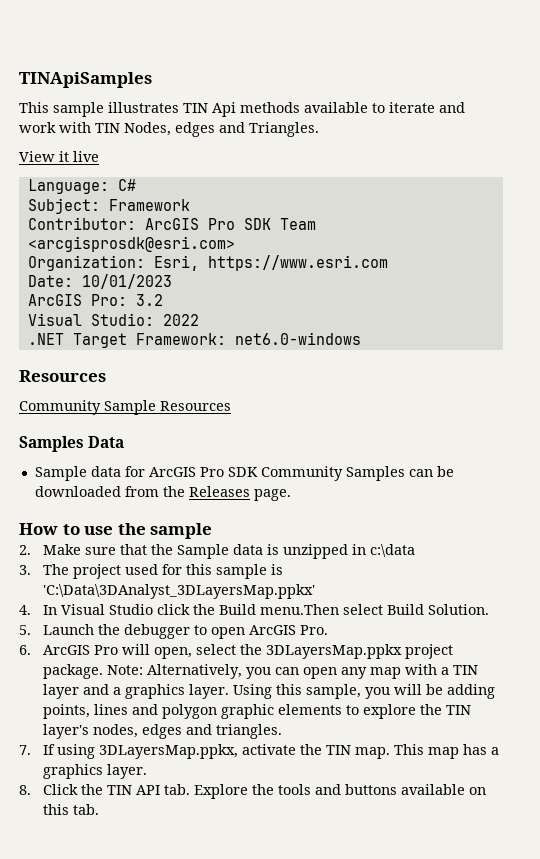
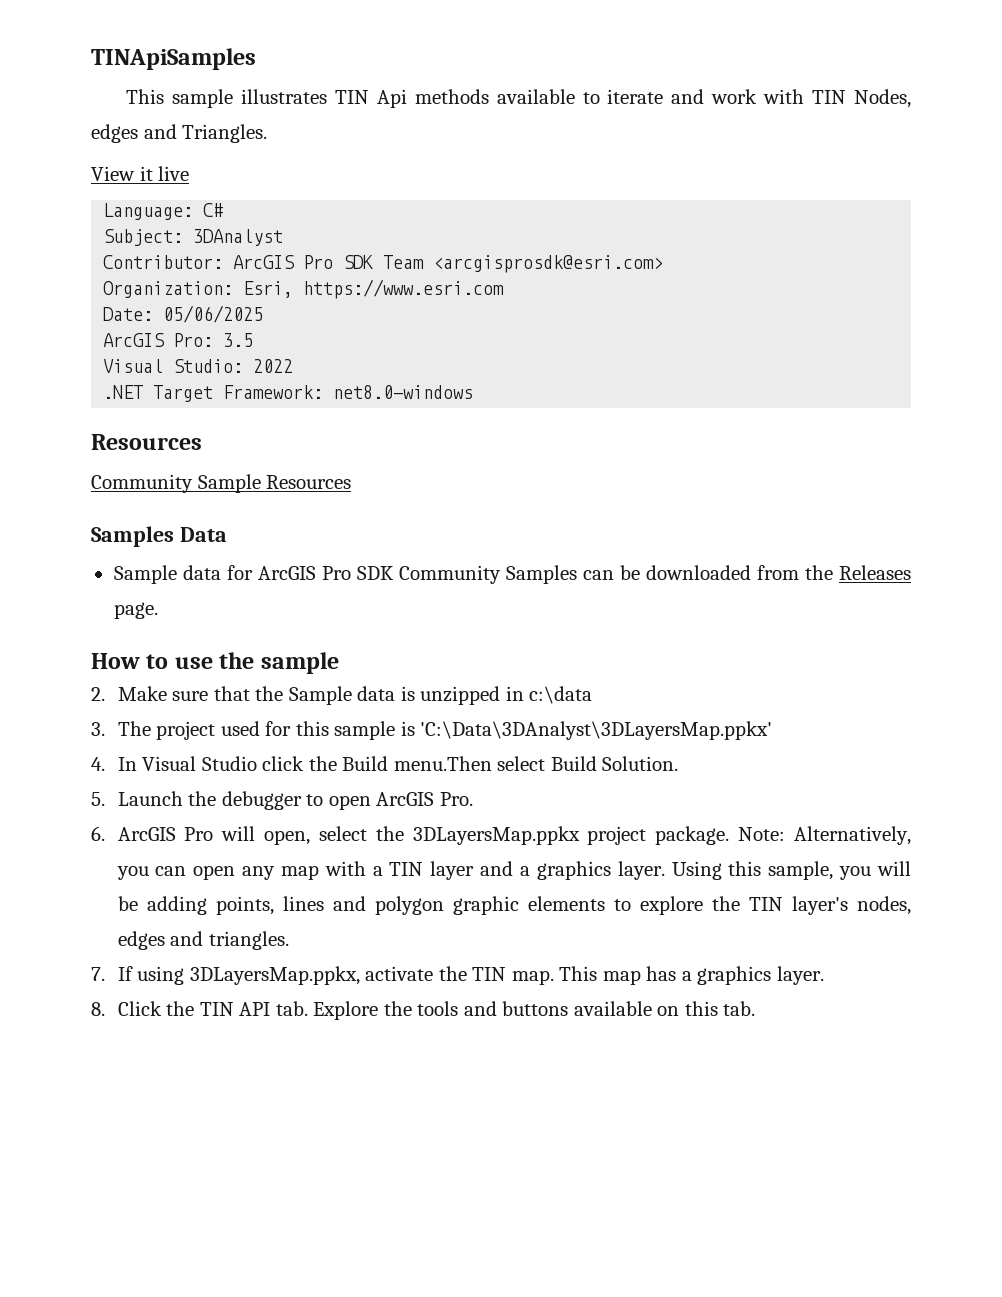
[108,199,190,211] Framework -> [193,229,284,246] 3DAnalyst
[81,274,172,289] 10/01/2023 -> [163,305,264,323] 05/06/2025
[135,294,163,306] 3.2 -> [223,333,254,347] 3.5
[234,332,361,345] net6.0-windows -> [333,385,474,399] net8.0-windows
[43,584,316,599] 'C:\Data\3DAnalyst_3DLayersMap.ppkx' -> [420,721,773,740] 'C:\Data\3DAnalyst\3DLayersMap.ppkx'

